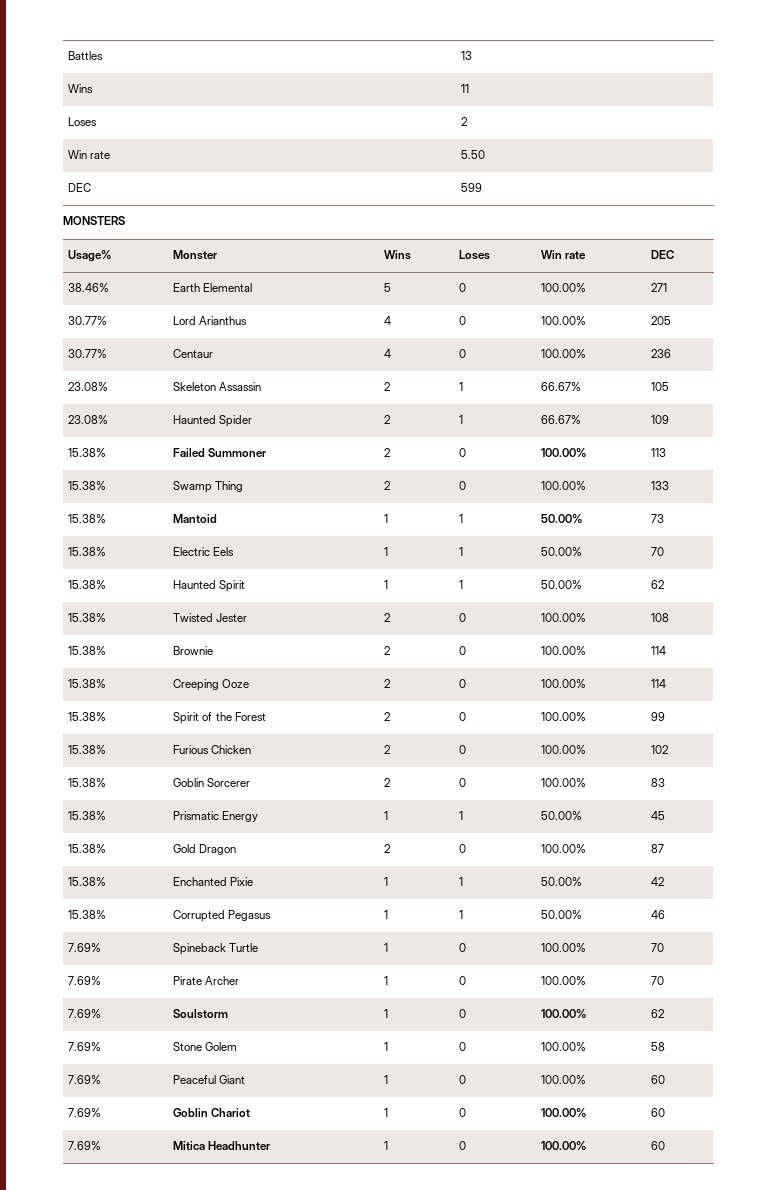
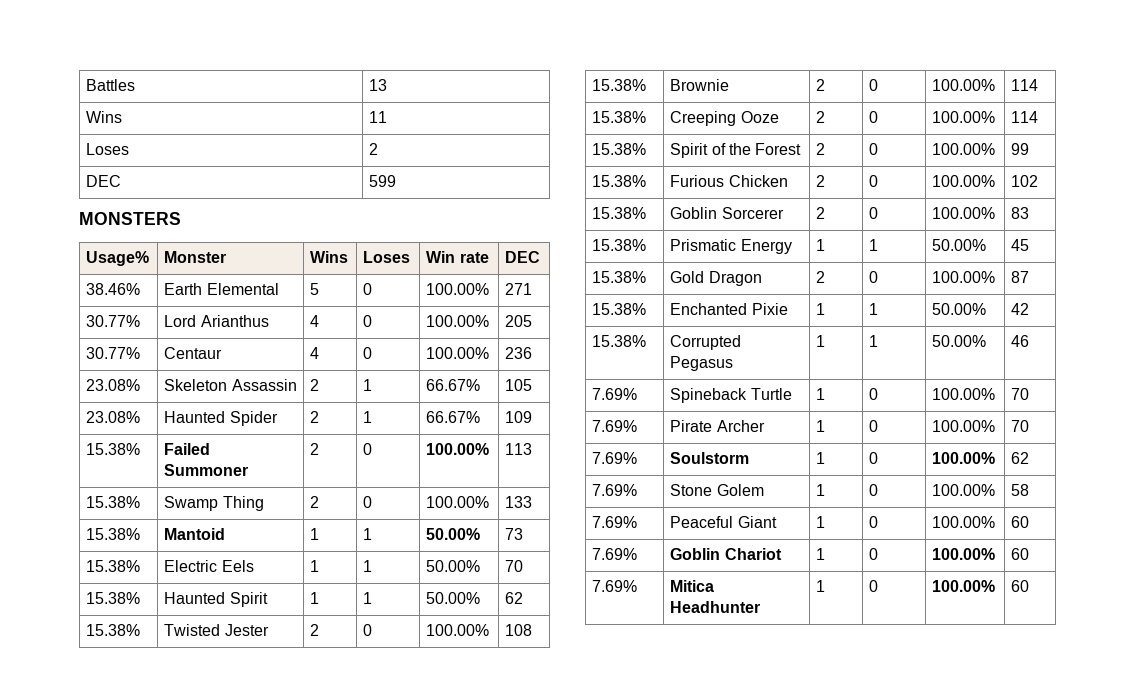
[68,150,111,159] [461,150,486,159] // Win rate | 5.50 -> (379, 149) none

